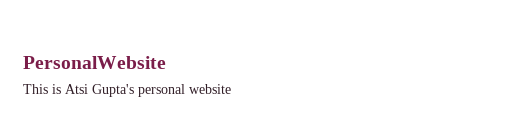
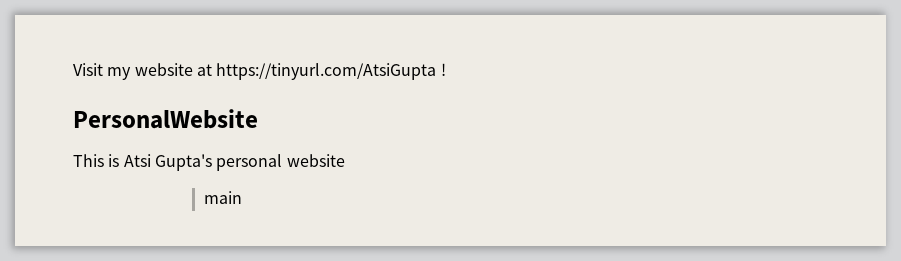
(23, 62) none -> [73,63,446,80] Visit my website at https://tinyurl.com/AtsiGupta ! //
(231, 89) none -> [203,191,242,204] // main

